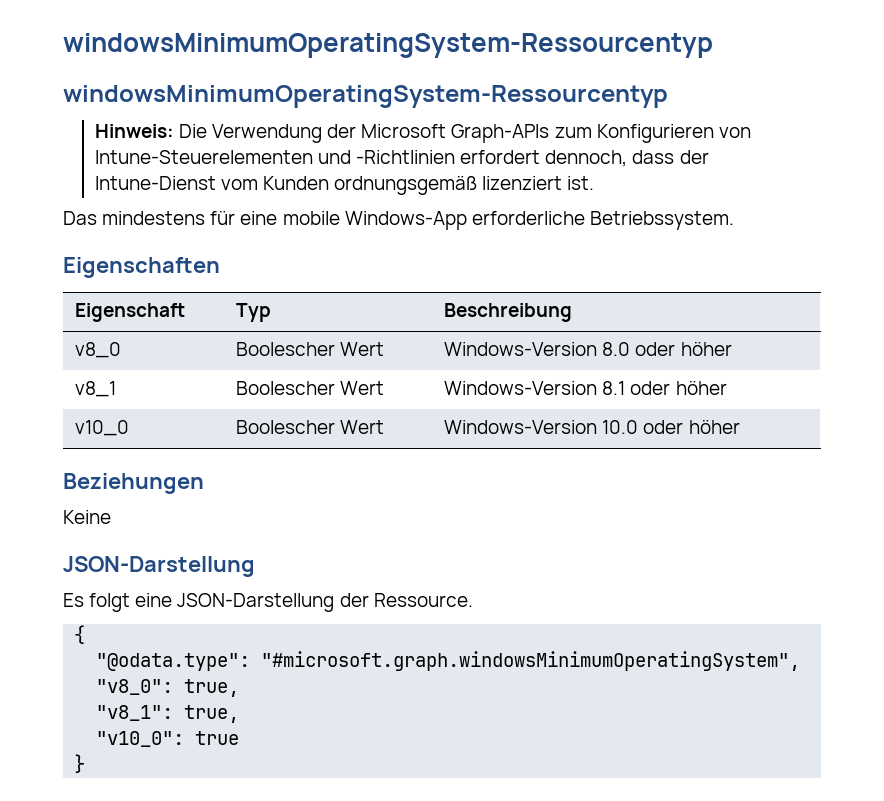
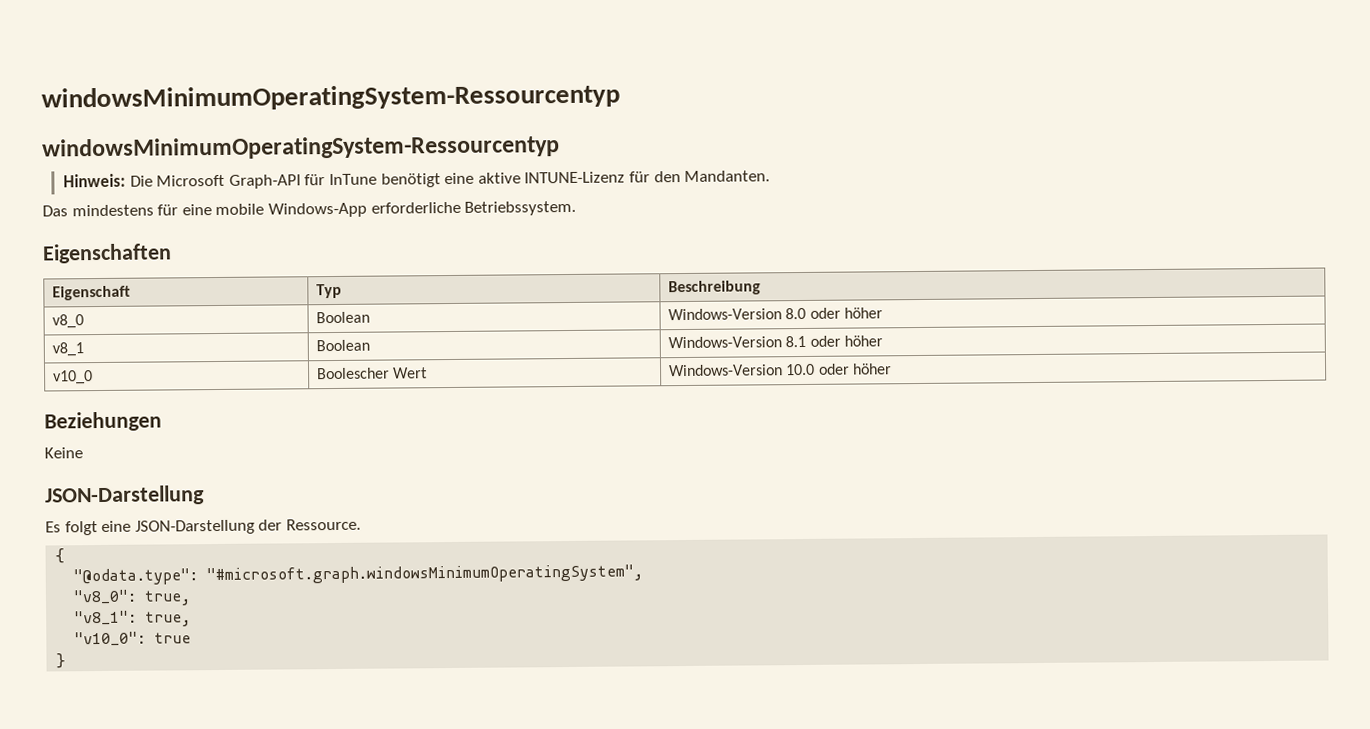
[212,124,751,143] [94,150,709,167] [94,176,595,195] Verwendung der Microsoft Graph-APIs zum Konfigurieren von Intune-Steuerelementen und -Richtlinien erfordert dennoch, dass der Intune-Dienst vom Kunden ordnungsgemäß lizenziert ist. -> [156,170,771,189] Microsoft Graph-API für InTune benötigt eine aktive INTUNE-Lizenz für den Mandanten.
[236,342,385,356] Boolescher Wert -> [316,311,371,324] Boolean
[236,381,385,395] Boolescher Wert -> [316,339,371,352] Boolean

